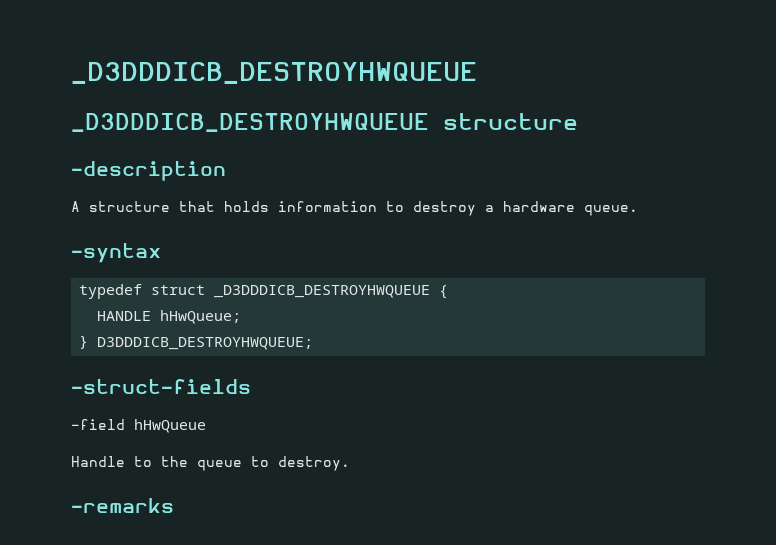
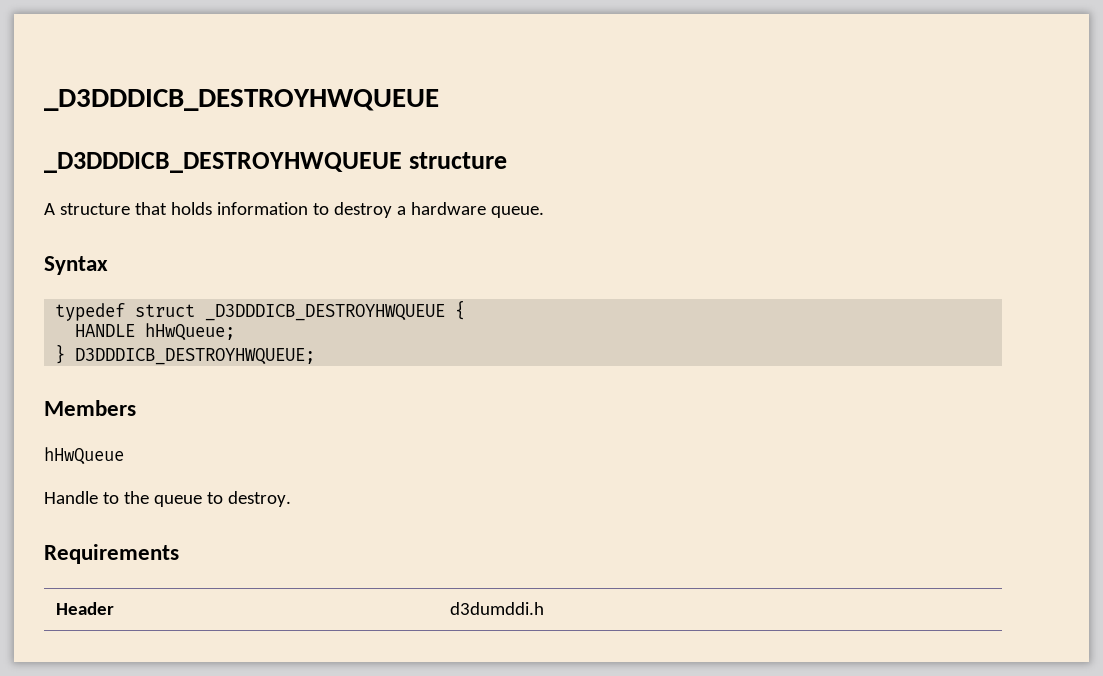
[71,161,226,181] // -description -> (508, 160) none
[71,243,161,263] -syntax -> [44,256,108,275] Syntax
[71,379,251,394] [71,419,125,430] -struct-fields // -field -> [44,400,136,416] Members //
[71,498,174,513] -remarks -> [44,544,179,564] [56,602,115,615] [450,602,545,615] Requirements // Header | d3dumddi.h

